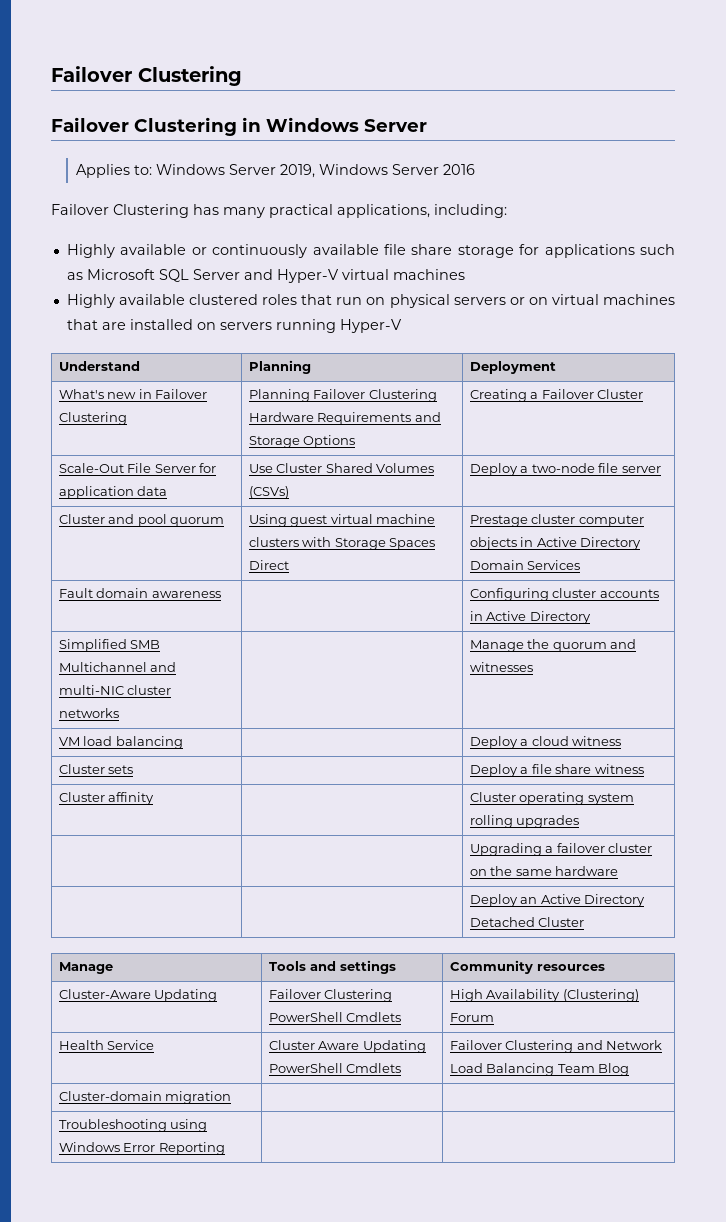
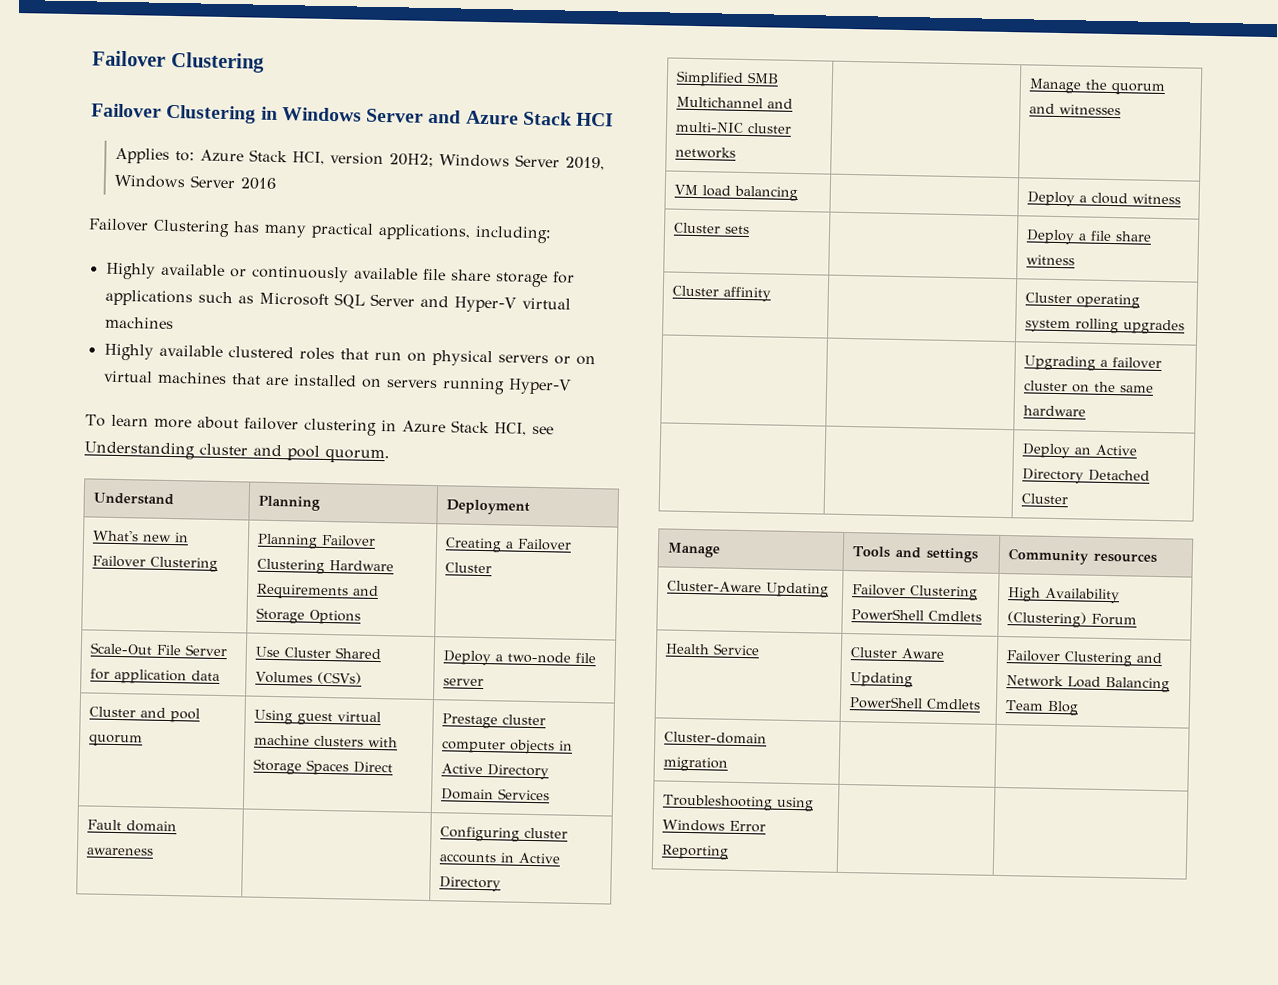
[76,164,153,178] // Applies to: -> [428,109,615,127] [115,147,435,168] and Azure Stack HCI // Applies to: Azure Stack HCI, version 20H2;
(402, 326) none -> [85,414,554,436] [84,441,390,464] // To learn more about failover clustering in Azure Stack HCI, see Understanding cluster and pool quorum.

